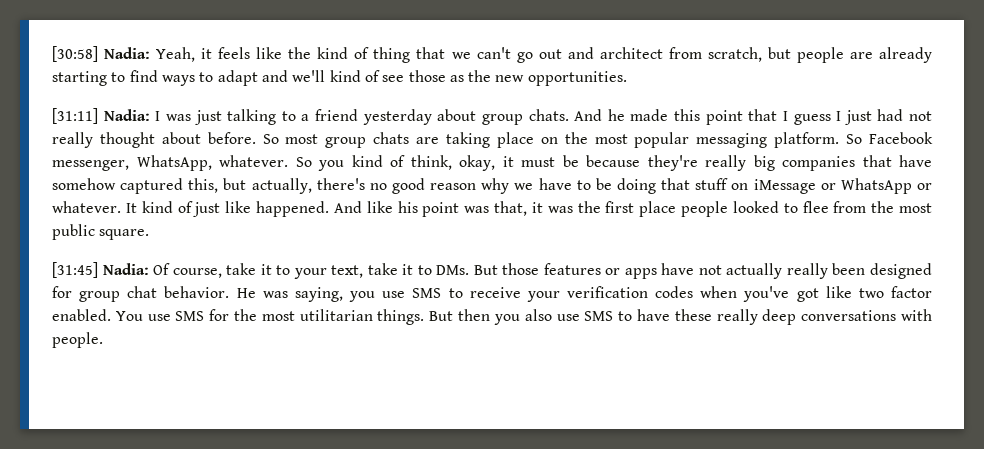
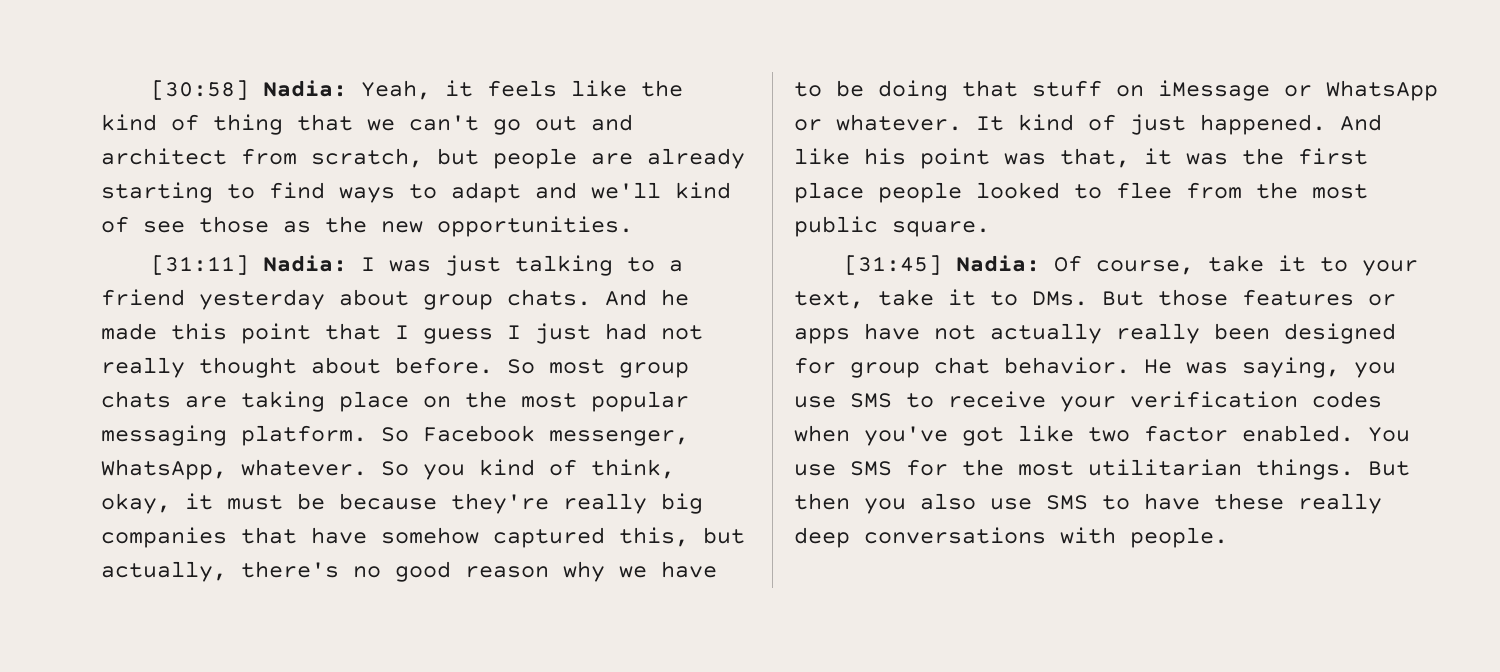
[225,201,252,213] like -> (1186, 124) none

